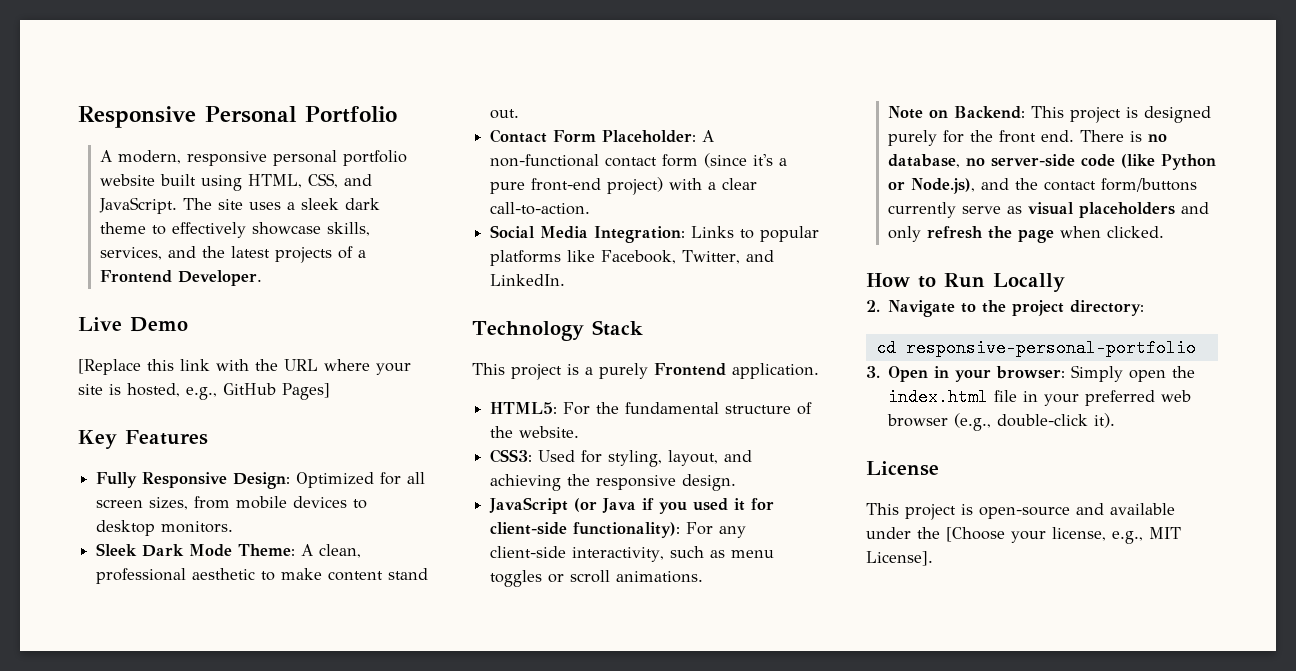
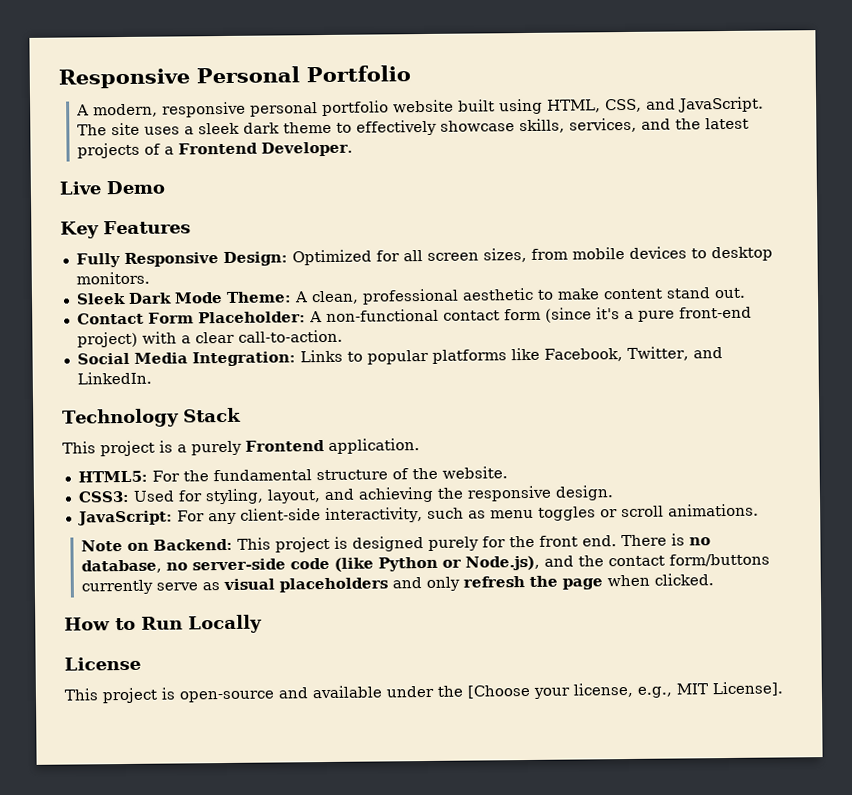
[78,359,411,375] [78,383,330,400] // [Replace this link with the URL where your site is hosted, e.g., GitHub Pages] -> (165, 187) none
[489,497,775,514] [490,522,681,538] JavaScript (or Java if you used it for client-side functionality): -> [76,510,173,526] JavaScript:
[866,300,1145,317] [875,339,1196,357] [866,365,1196,382] [888,388,1192,406] [887,413,1116,431] // 2. Navigate to the project directory: // cd responsive-personal-portfolio // 3. Open in your browser: Simply open the index.html file in your preferred web browser (e.g., double-click it). -> (262, 624) none

